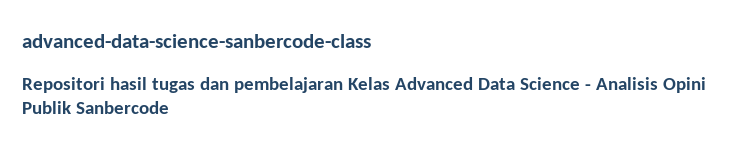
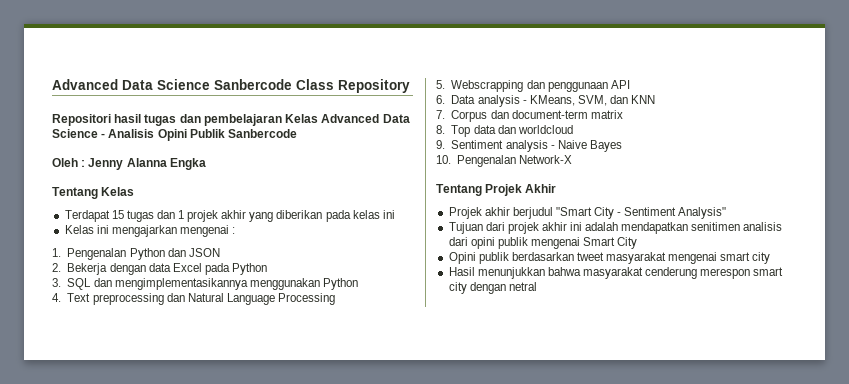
[22,34,371,48] advanced-data-science-sanbercode-class -> [52,79,410,93] Advanced Data Science Sanbercode Class Repository
(169, 107) none -> [52,158,206,170] [52,187,135,199] [64,210,395,222] [64,225,236,237] [52,248,220,260] [52,263,267,275] [52,278,358,290] [52,293,335,305] [436,80,630,92] [436,95,656,107] [436,110,623,122] [436,125,573,137] [436,140,622,152] [436,155,572,167] [436,184,557,196] [448,207,727,219] [448,222,783,234] [448,237,638,249] [448,252,771,264] [448,267,784,279] [448,282,537,294] // Oleh : Jenny Alanna Engka // Tentang Kelas // Terdapat 15 tugas dan 1 projek akhir yang diberikan pada kelas ini // Kelas ini mengajarkan mengenai : // 1. Pengenalan Python dan JSON // 2. Bekerja dengan data Excel pada Python // 3. SQL dan mengimplementasikannya menggunakan Python // 4. Text preprocessing dan Natural Language Processing // 5. Webscrapping dan penggunaan API // 6. Data analysis - KMeans, SVM, dan KNN // 7. Corpus dan document-term matrix // 8. Top data dan worldcloud // 9. Sentiment analysis - Naive Bayes // 10. Pengenalan Network-X // Tentang Projek Akhir // Projek akhir berjudul "Smart City - Sentiment Analysis" // Tujuan dari projek akhir ini adalah mendapatkan senitimen analisis dari opini publik mengenai Smart City // Opini publik berdasarkan tweet masyarakat mengenai smart city // Hasil menunjukkan bahwa masyarakat cenderung merespon smart city dengan netral

